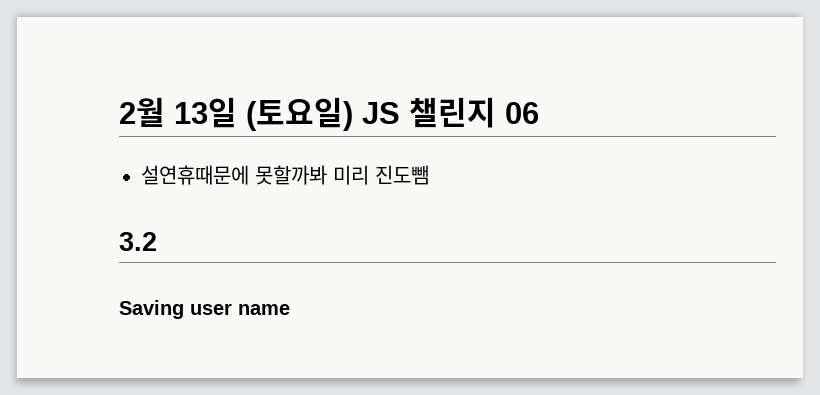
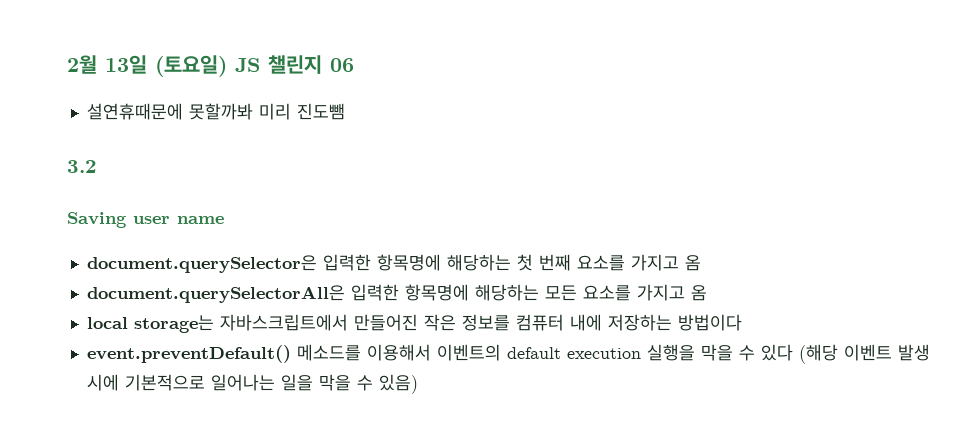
(290, 309) none -> [86,254,701,273] [86,284,707,303] [86,314,742,333] [86,344,930,364] [86,374,418,394] // document.querySelector은 입력한 항목명에 해당하는 첫 번째 요소를 가지고 옴 // document.querySelectorAll은 입력한 항목명에 해당하는 모든 요소를 가지고 옴 // local storage는 자바스크립트에서 만들어진 작은 정보를 컴퓨터 내에 저장하는 방법이다 // event.preventDefault() 메소드를 이용해서 이벤트의 default execution 실행을 막을 수 있다 (해당 이벤트 발생 시에 기본적으로 일어나는 일을 막을 수 있음)

